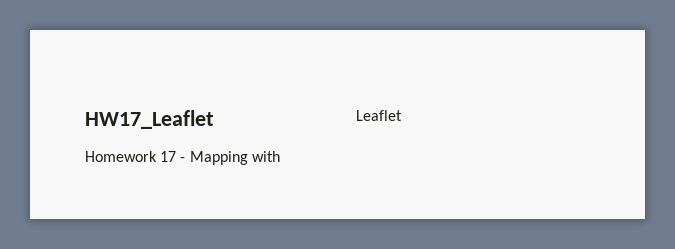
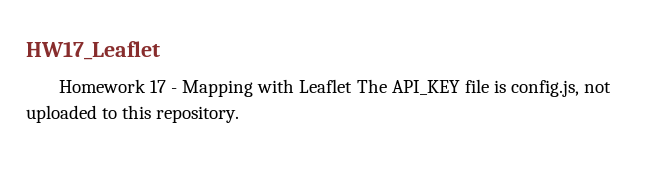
(402, 115) none -> [356,79,612,97] [26,105,240,123] The API_KEY file is config.js, not uploaded to this repository.

